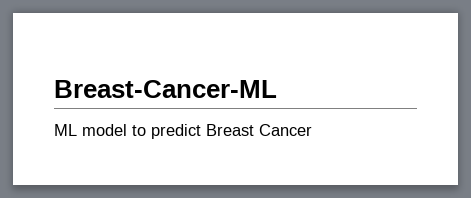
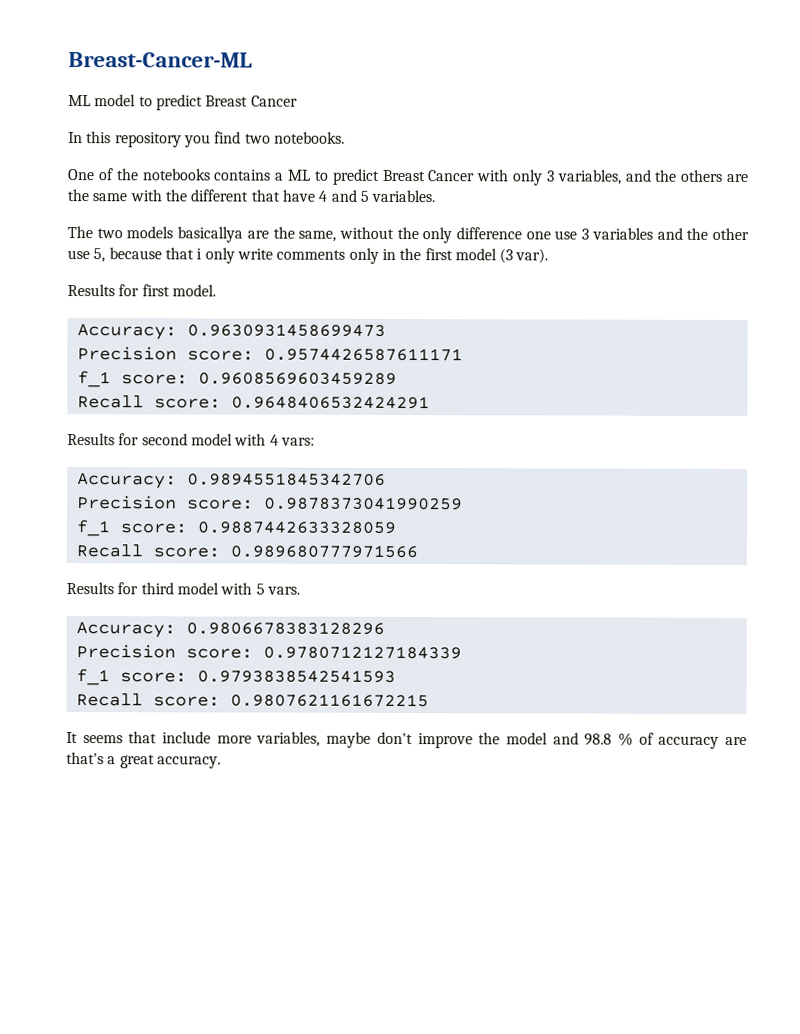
(312, 130) none -> [68,131,345,148] [67,168,749,186] [67,189,436,203] [67,226,750,244] [67,247,549,264] [67,284,216,297] [76,323,386,340] [76,346,463,362] [76,371,397,388] [76,395,430,410] [67,433,315,446] [76,472,386,489] [76,495,463,511] [75,520,396,537] [75,544,418,559] [66,582,300,595] [75,621,385,638] [75,644,462,660] [75,669,396,686] [75,693,429,708] [66,731,747,749] [66,752,221,769] // In this repository you find two notebooks. // One of the notebooks contains a ML to predict Breast Cancer with only 3 variables, and the others are the same with the different that have 4 and 5 variables. // The two models basicallya are the same, without the only difference one use 3 variables and the other use 5, because that i only write comments only in the first model (3 var). // Results for first model. // Accuracy: 0.9630931458699473 // Precision score: 0.9574426587611171 // f_1 score: 0.9608569603459289 // Recall score: 0.9648406532424291 // Results for second model with 4 vars: // Accuracy: 0.9894551845342706 // Precision score: 0.9878373041990259 // f_1 score: 0.9887442633328059 // Recall score: 0.989680777971566 // Results for third model with 5 vars. // Accuracy: 0.9806678383128296 // Precision score: 0.9780712127184339 // f_1 score: 0.9793838542541593 // Recall score: 0.9807621161672215 // It seems that include more variables, maybe don't improve the model and 98.8 % of accuracy are that's a great accuracy.

